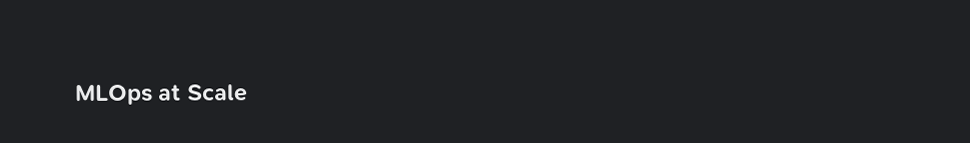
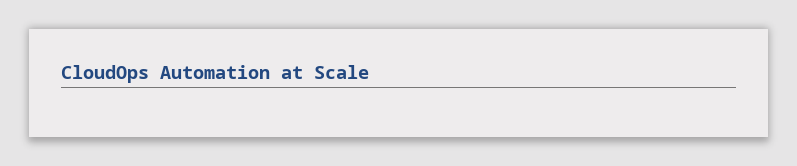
[75,84,153,106] MLOps -> [61,65,270,83] CloudOps Automation

